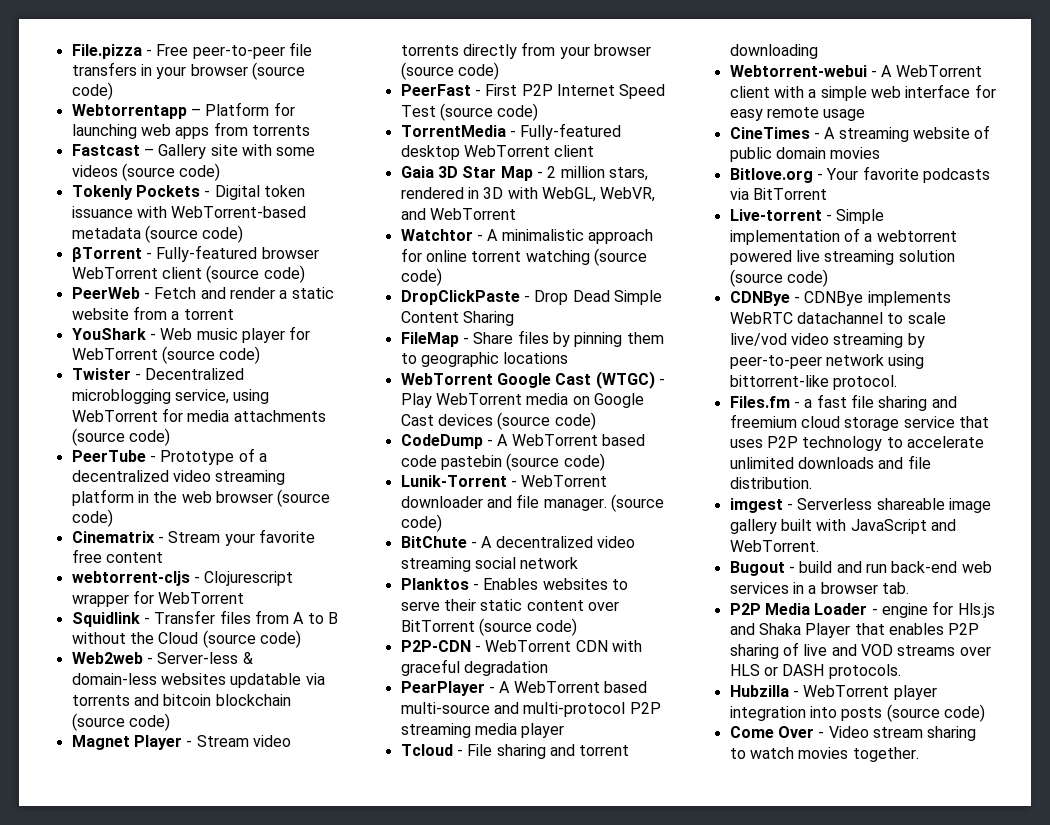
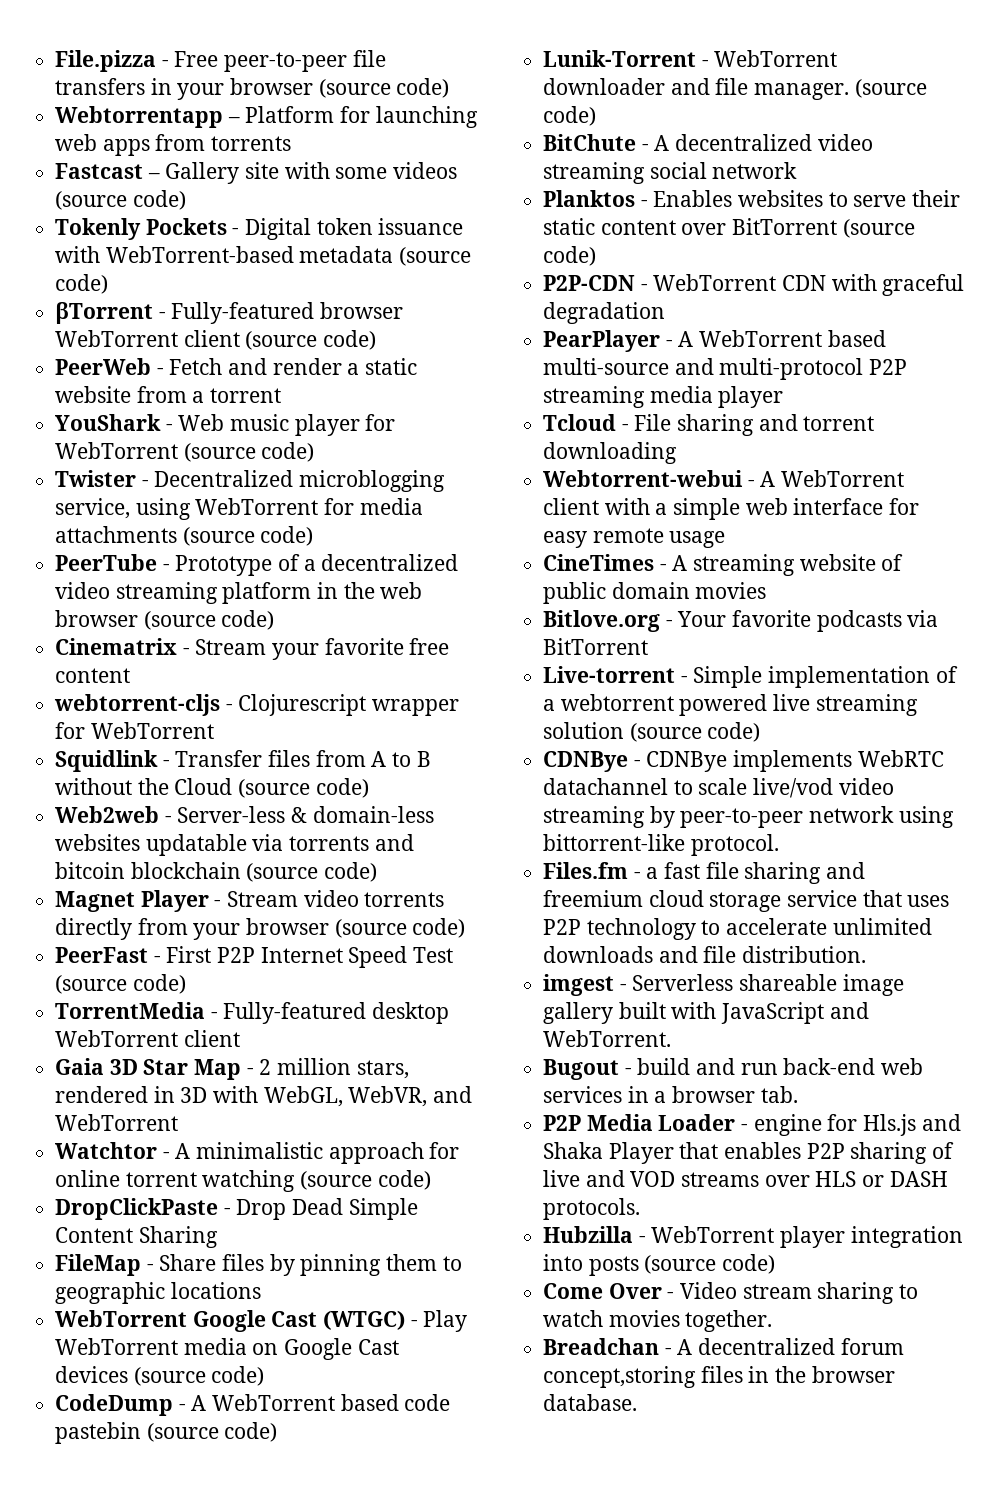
(919, 754) none -> [543,1338,904,1355] [543,1366,895,1388] [543,1394,638,1411] // Breadchan - A decentralized forum concept,storing files in the browser database.

